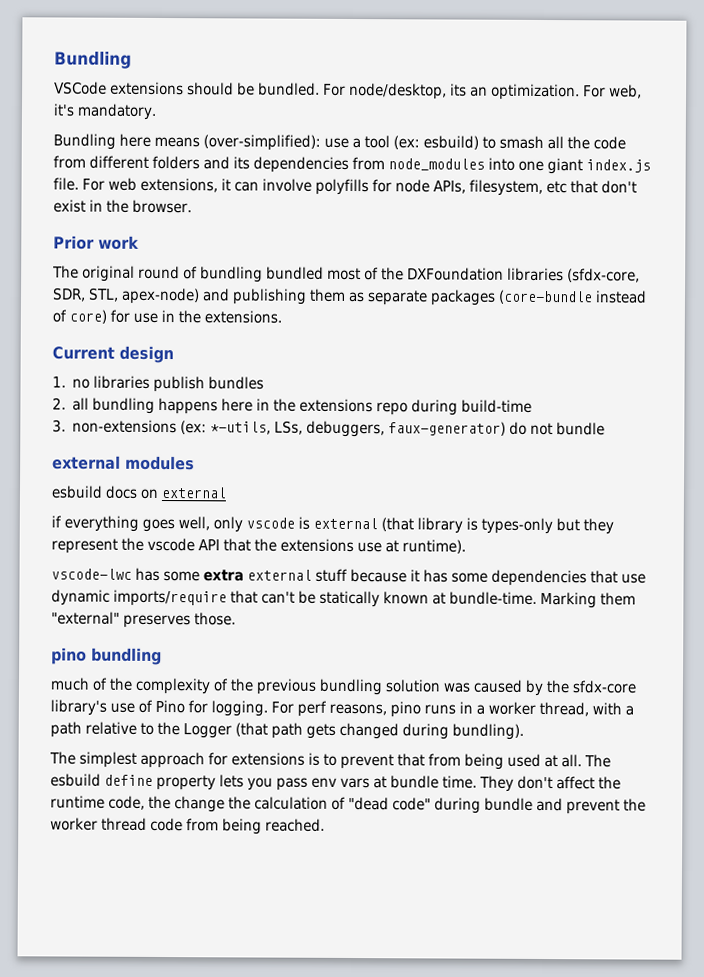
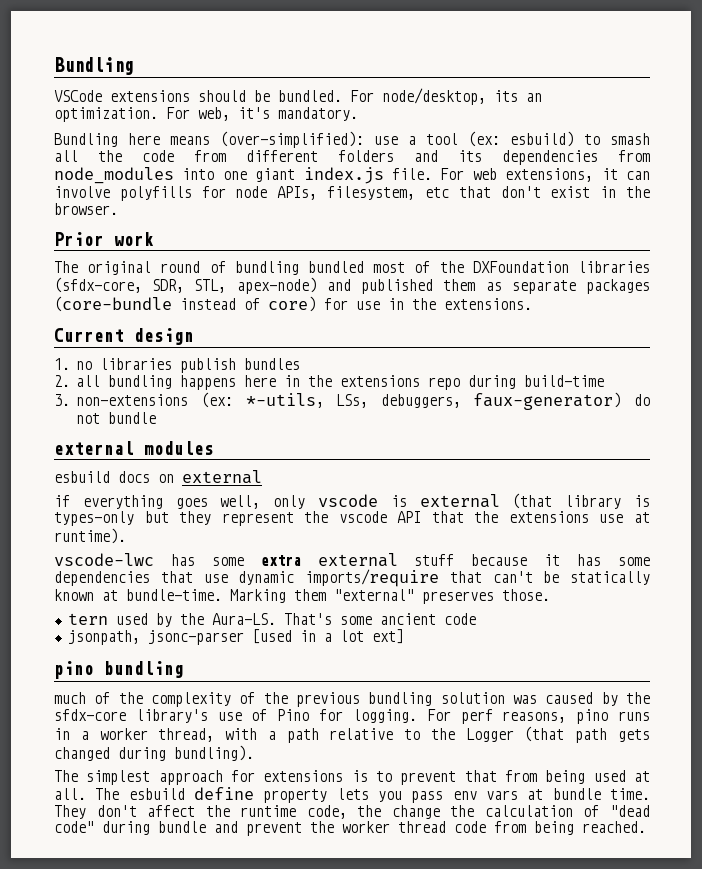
[232,288,307,305] publishing -> [361,279,434,294] published
(236, 619) none -> [67,613,476,627] [67,629,404,645] // tern used by the Aura-LS. That's some ancient code // jsonpath, jsonc-parser [used in a lot ext]

